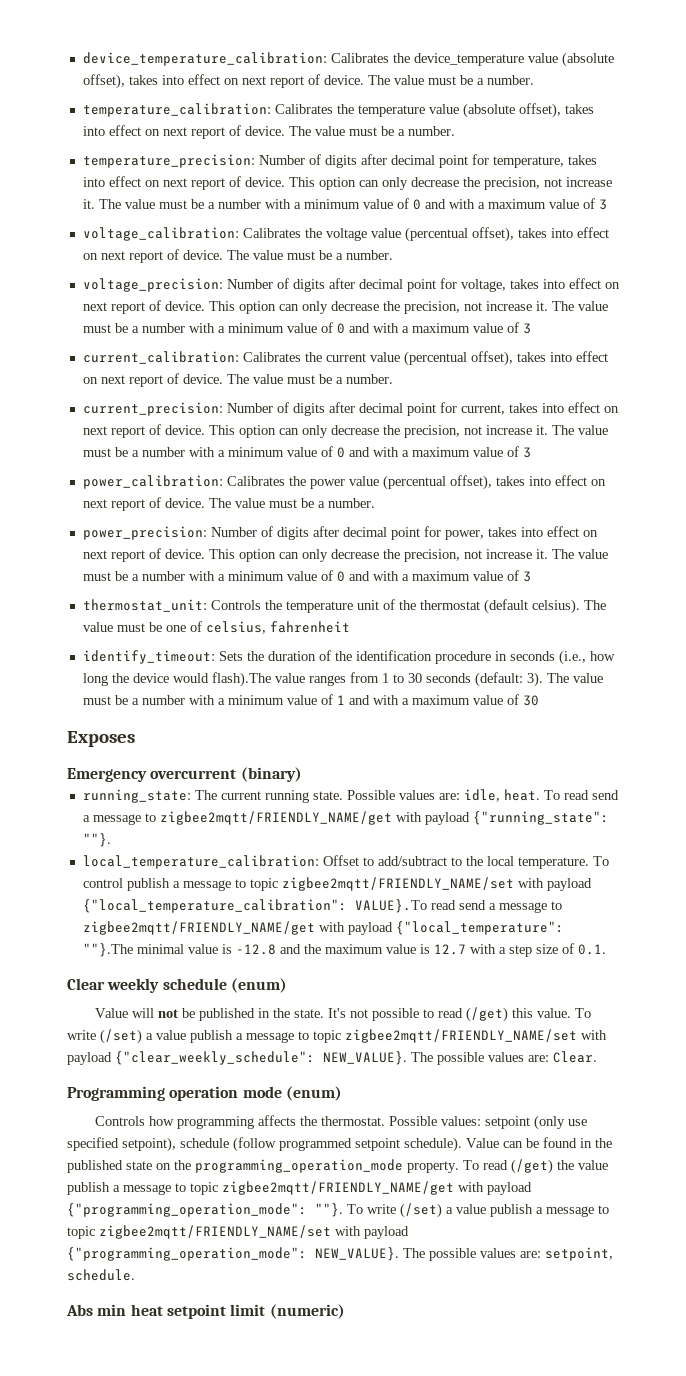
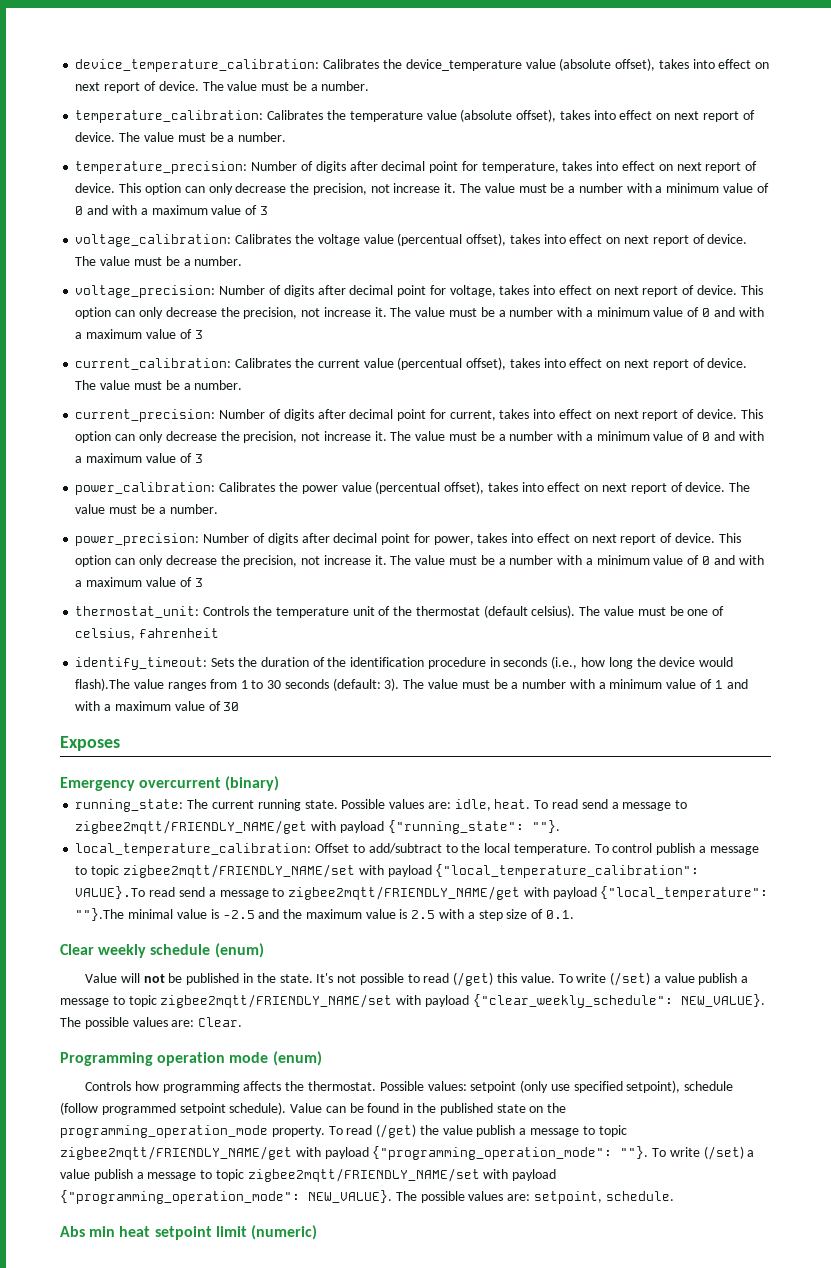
[235,944,276,955] -12.8 -> [222,910,255,919] -2.5
[433,944,466,955] 12.7 -> [411,910,436,919] 2.5

